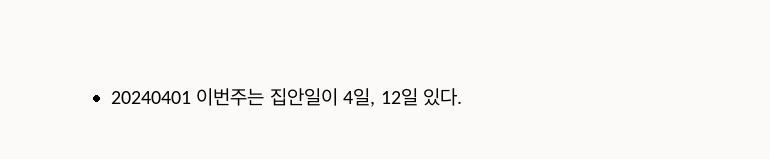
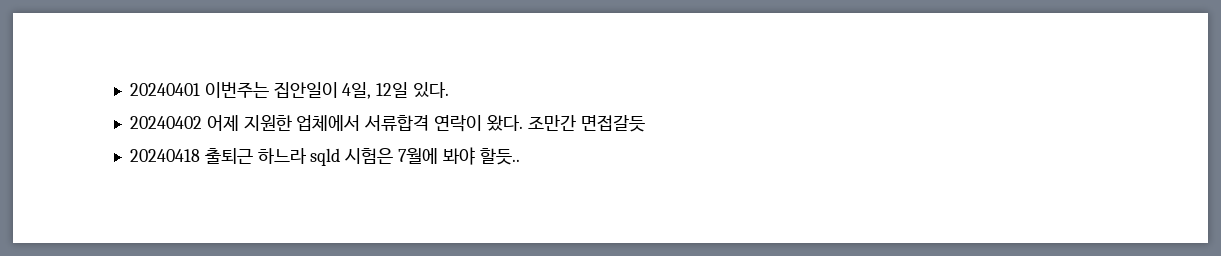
(462, 97) none -> [129,115,645,132] [129,147,520,166] // 20240402 어제 지원한 업체에서 서류합격 연락이 왔다. 조만간 면접갈듯 // 20240418 출퇴근 하느라 sqld 시험은 7월에 봐야 할듯..

